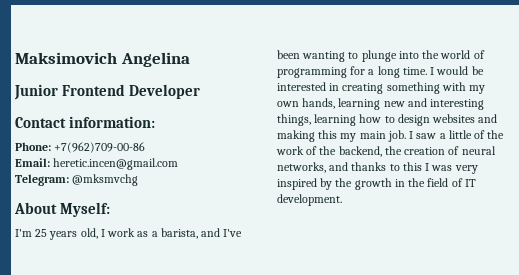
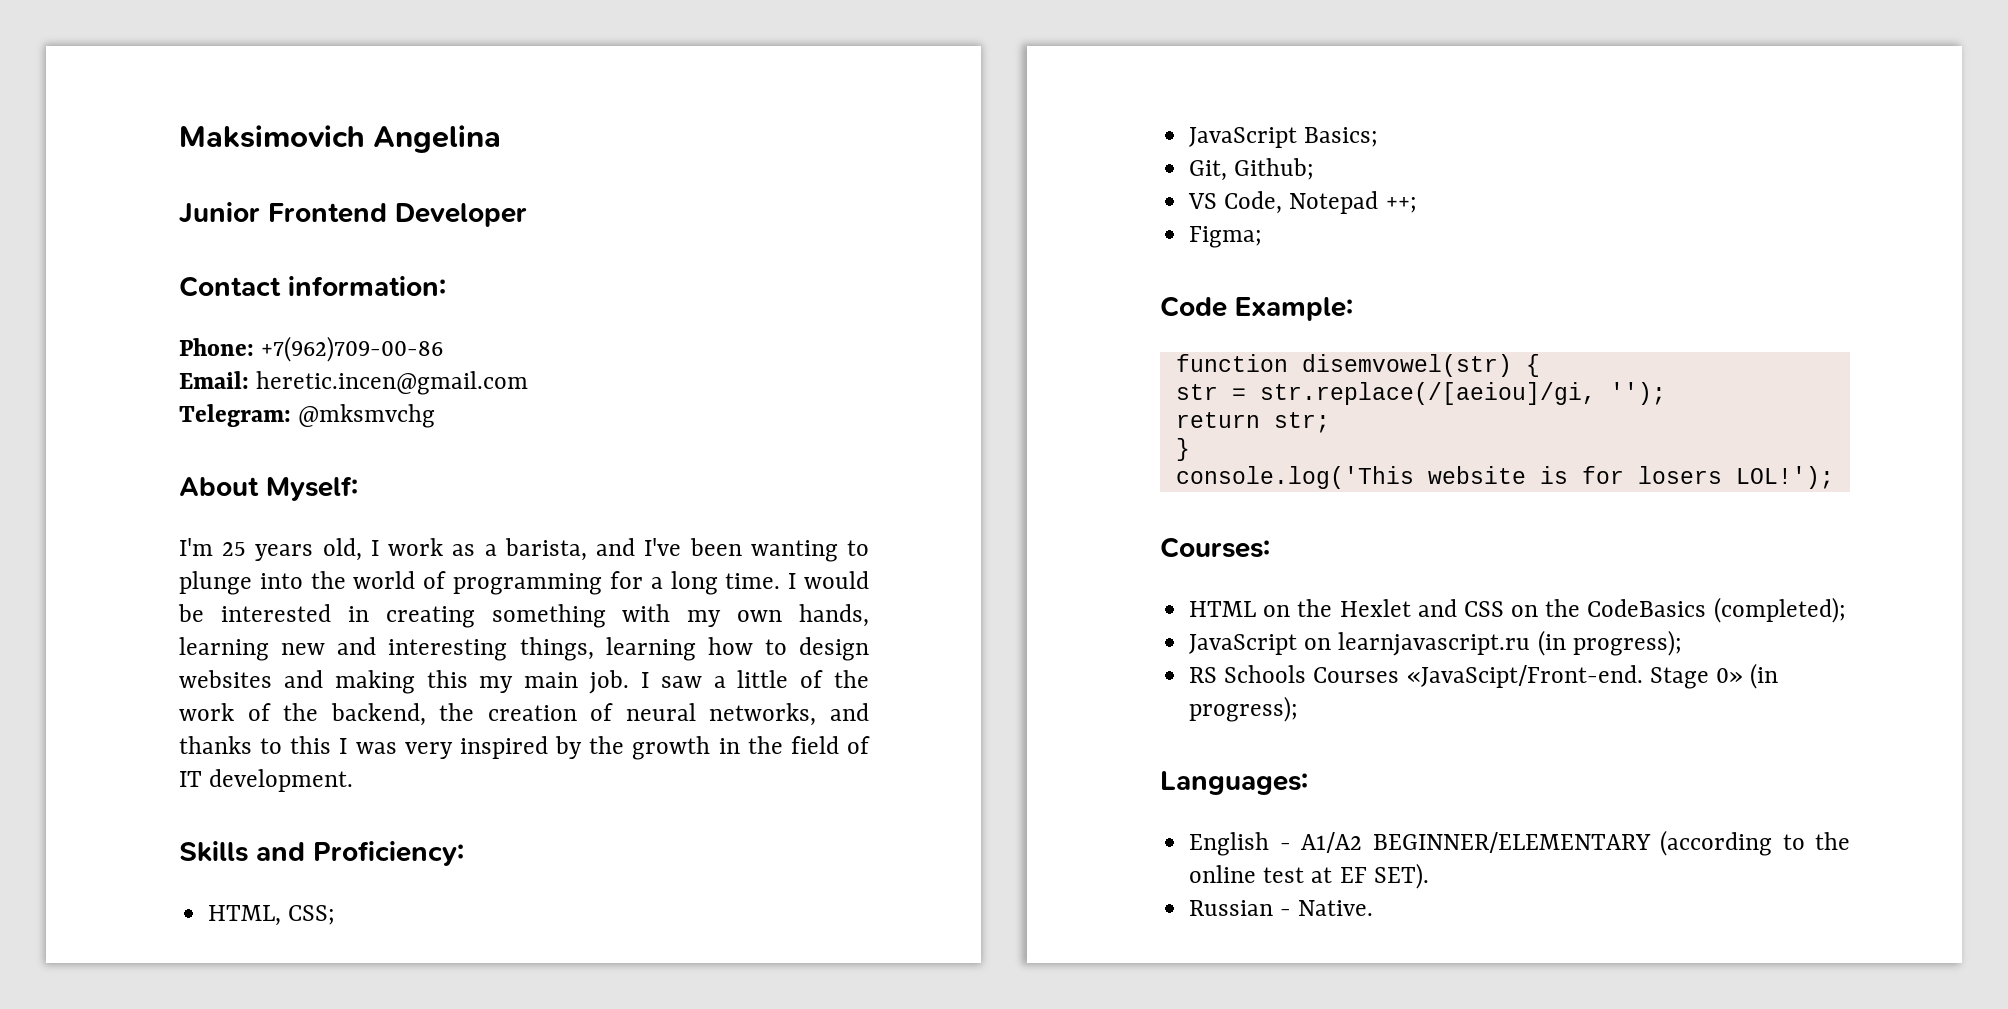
(342, 200) none -> [179,841,464,866] [208,905,336,926] [1189,127,1379,148] [1189,158,1315,181] [1188,191,1417,214] [1189,226,1263,248] [1160,296,1353,321] [1175,354,1540,377] [1175,382,1666,405] [1175,412,1330,433] [1175,438,1190,461] [1175,466,1834,489] [1160,537,1270,558] [1189,597,1846,623] [1189,630,1682,656] [1189,663,1779,689] [1189,696,1299,722] [1160,771,1308,795] [1189,830,1850,856] [1189,863,1429,889] [1189,900,1374,916] // Skills and Proficiency: // HTML, CSS; // JavaScript Basics; // Git, Github; // VS Code, Notepad ++; // Figma; // Code Example: // function disemvowel(str) { // str = str.replace(/[aeiou]/gi, ''); // return str; // } // console.log('This website is for losers LOL!'); // Courses: // HTML on the Hexlet and CSS on the CodeBasics (completed); // JavaScript on learnjavascript.ru (in progress); // RS Schools Courses «JavaScipt/Front-end. Stage 0» (in progress); // Languages: // English - A1/A2 BEGINNER/ELEMENTARY (according to the online test at EF SET). // Russian - Native.

